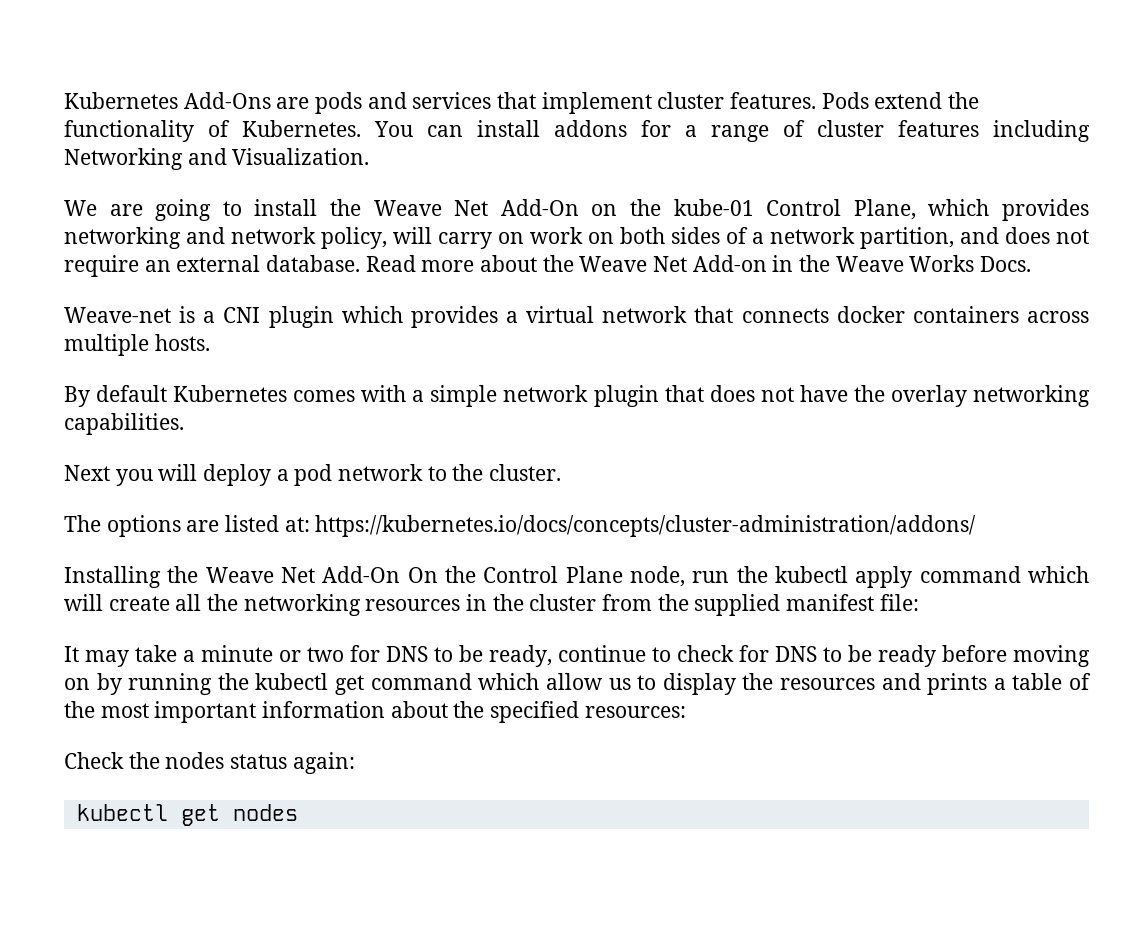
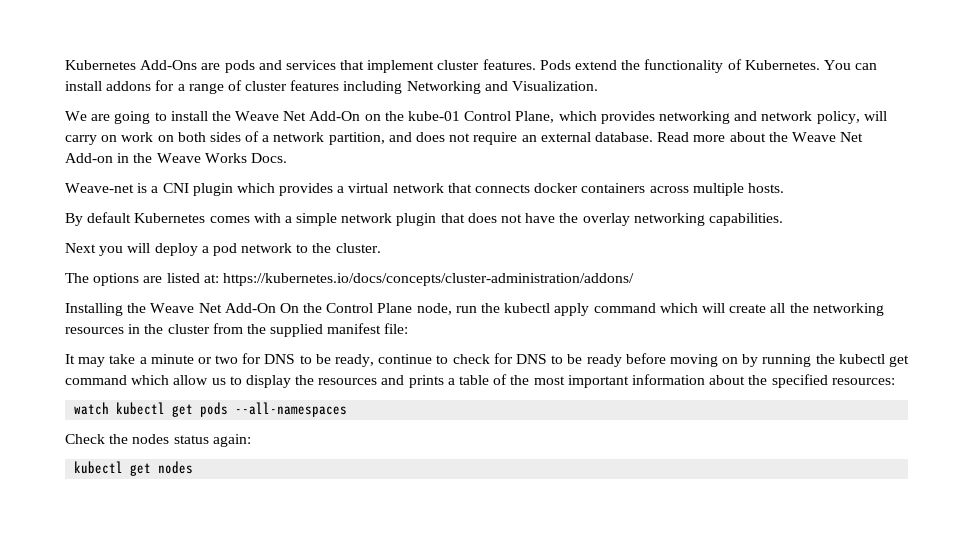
(686, 712) none -> [74,402,348,417] // watch kubectl get pods --all-namespaces

